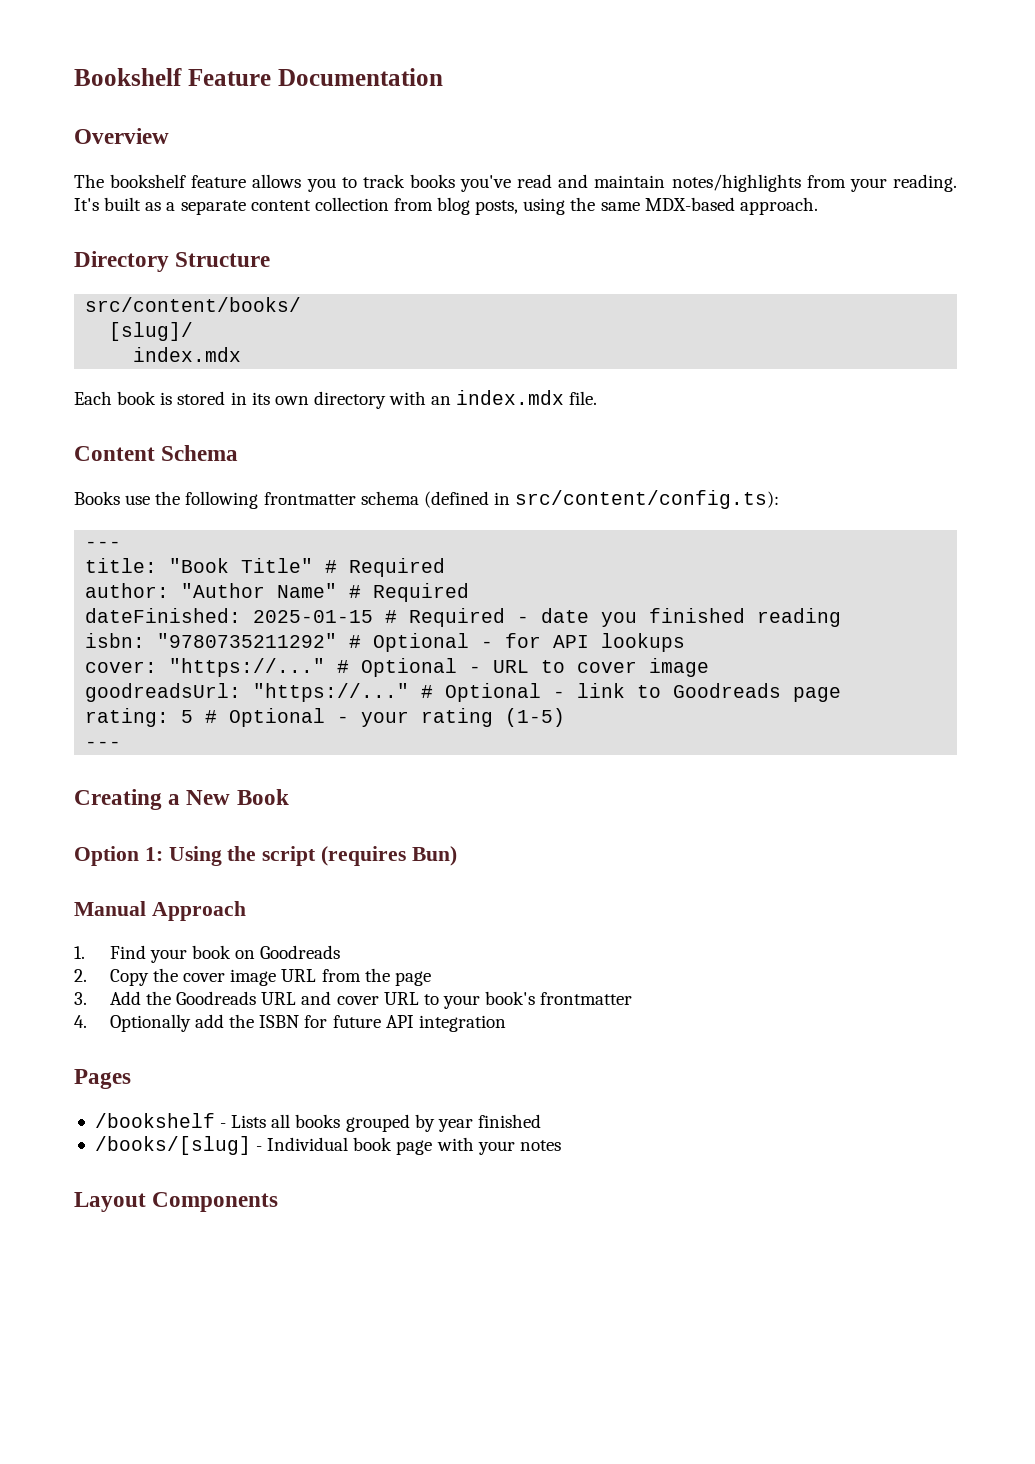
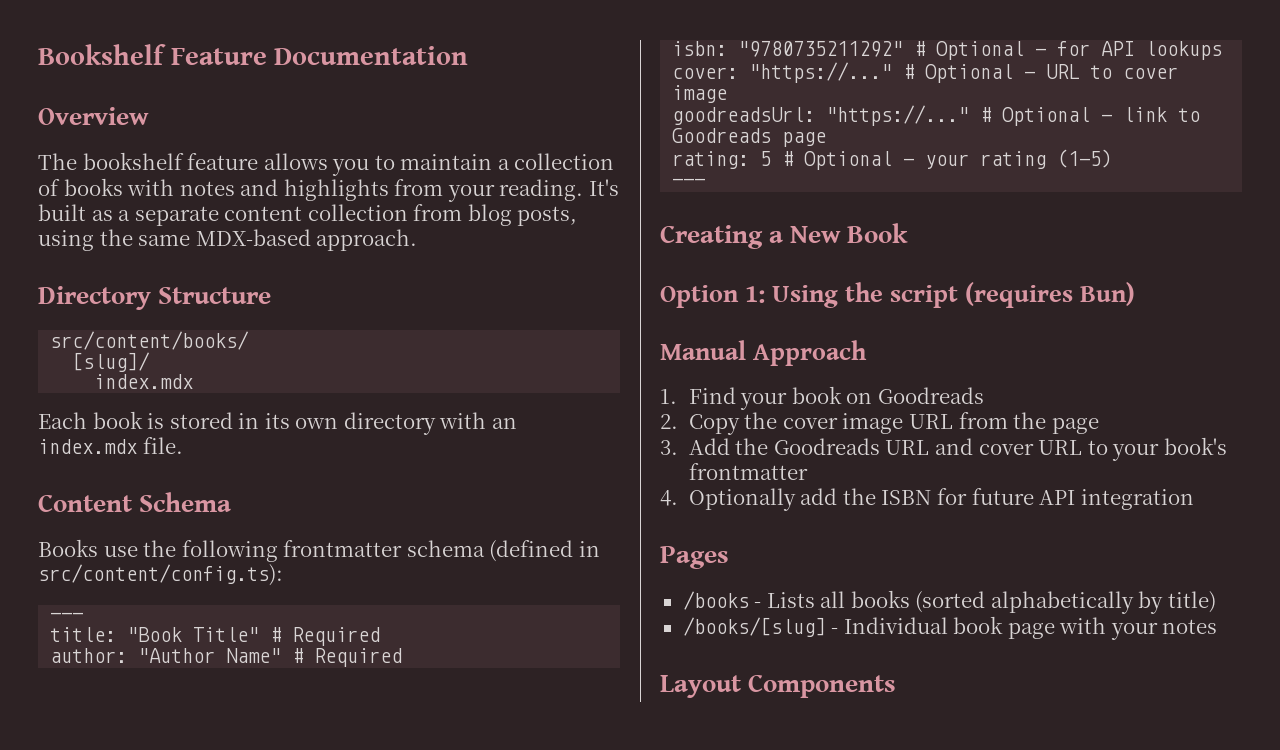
[362,174,801,192] track books you've read and maintain notes/highlights -> [400,153,615,170] [38,178,389,201] maintain a collection of books with notes and highlights
[85,608,842,627] // dateFinished: 2025-01-15 # Required - date you finished reading -> (403, 657) none
[94,1113,215,1128] /bookshelf -> [682,591,749,610] /books
[345,1114,541,1132] grouped by year finished -> [915,591,1216,614] (sorted alphabetically by title)

